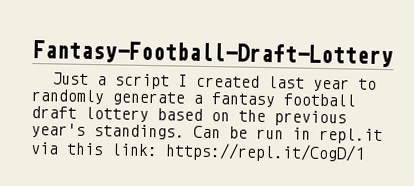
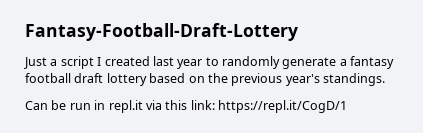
(185, 132) none -> (385, 79) //

